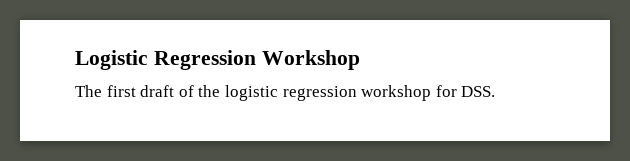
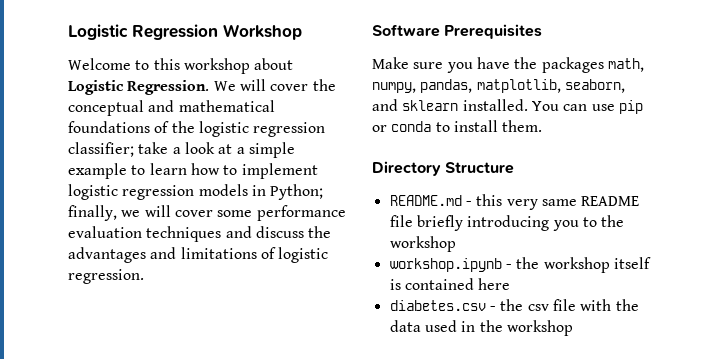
[75,85,496,101] The first draft of the logistic regression workshop for DSS. -> [68,58,294,74] [68,79,336,95] [68,100,275,116] [68,121,326,137] [68,142,295,158] [68,163,318,179] [68,184,324,200] [68,205,346,221] [68,226,332,242] [68,247,329,263] [68,269,144,284] [372,24,543,39] [372,57,644,73] [372,79,625,93] [372,99,643,114] [372,120,543,132] [372,161,515,176] [389,194,640,210] [389,215,625,231] [389,236,456,252] [389,257,651,273] [389,278,511,290] [389,299,639,311] [389,320,573,336] Welcome to this workshop about Logistic Regression. We will cover the conceptual and mathematical foundations of the logistic regression classifier; take a look at a simple example to learn how to implement logistic regression models in Python; finally, we will cover some performance evaluation techniques and discuss the advantages and limitations of logistic regression. // Software Prerequisites // Make sure you have the packages math, numpy, pandas, matplotlib, seaborn, and sklearn installed. You can use pip or conda to install them. // Directory Structure // README.md - this very same README file briefly introducing you to the workshop // workshop.ipynb - the workshop itself is contained here // diabetes.csv - the csv file with the data used in the workshop

